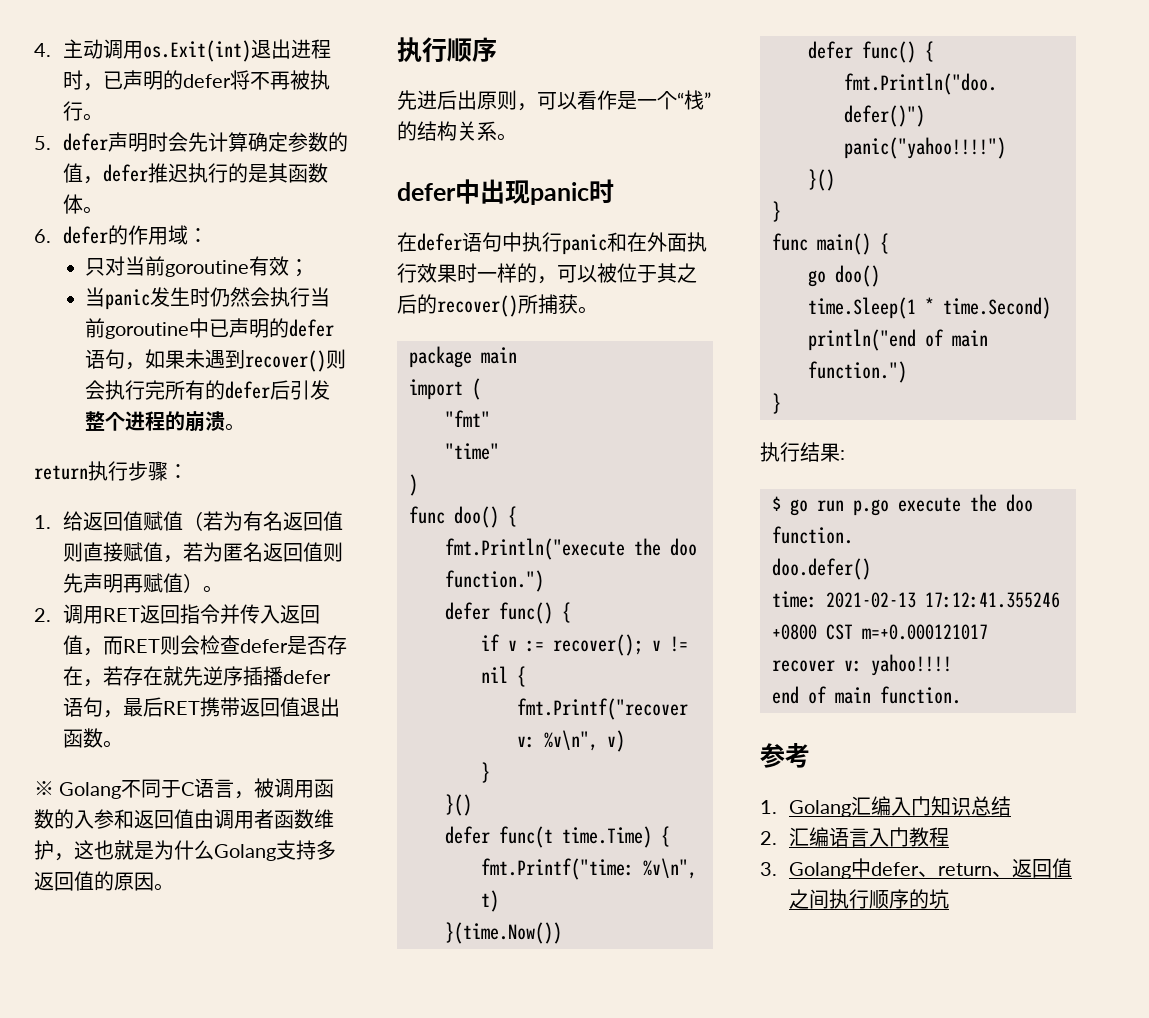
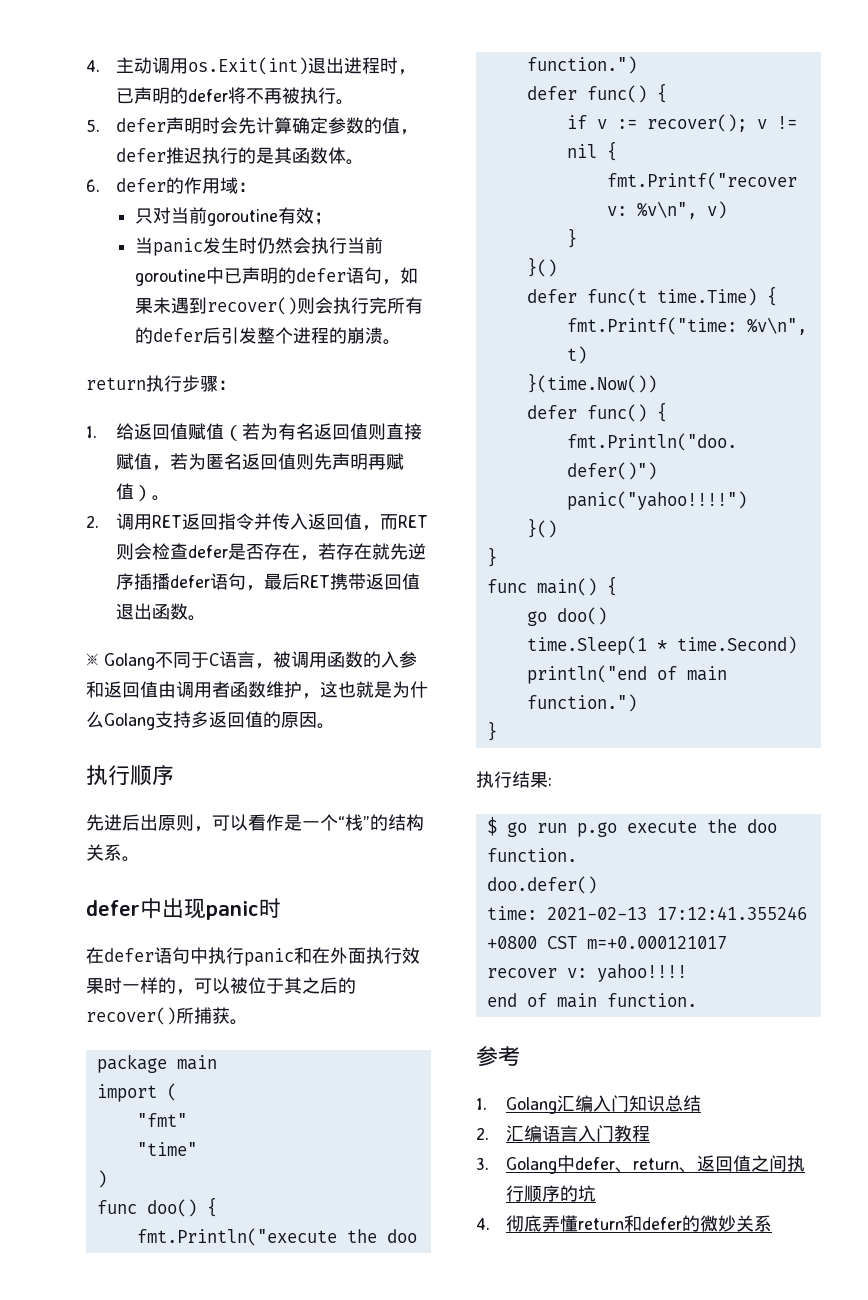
(950, 899) none -> [476,1215,772,1232] // 4.彻底弄懂return和defer的微妙关系

